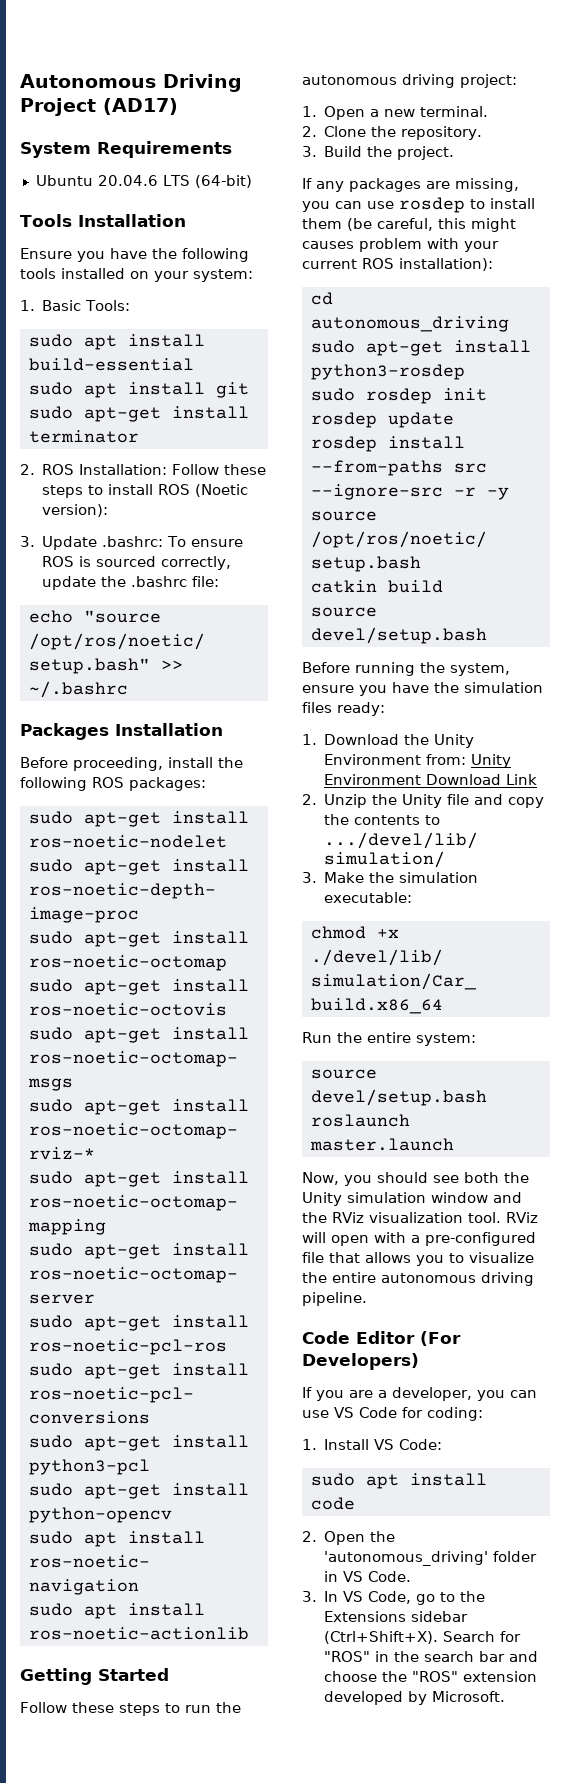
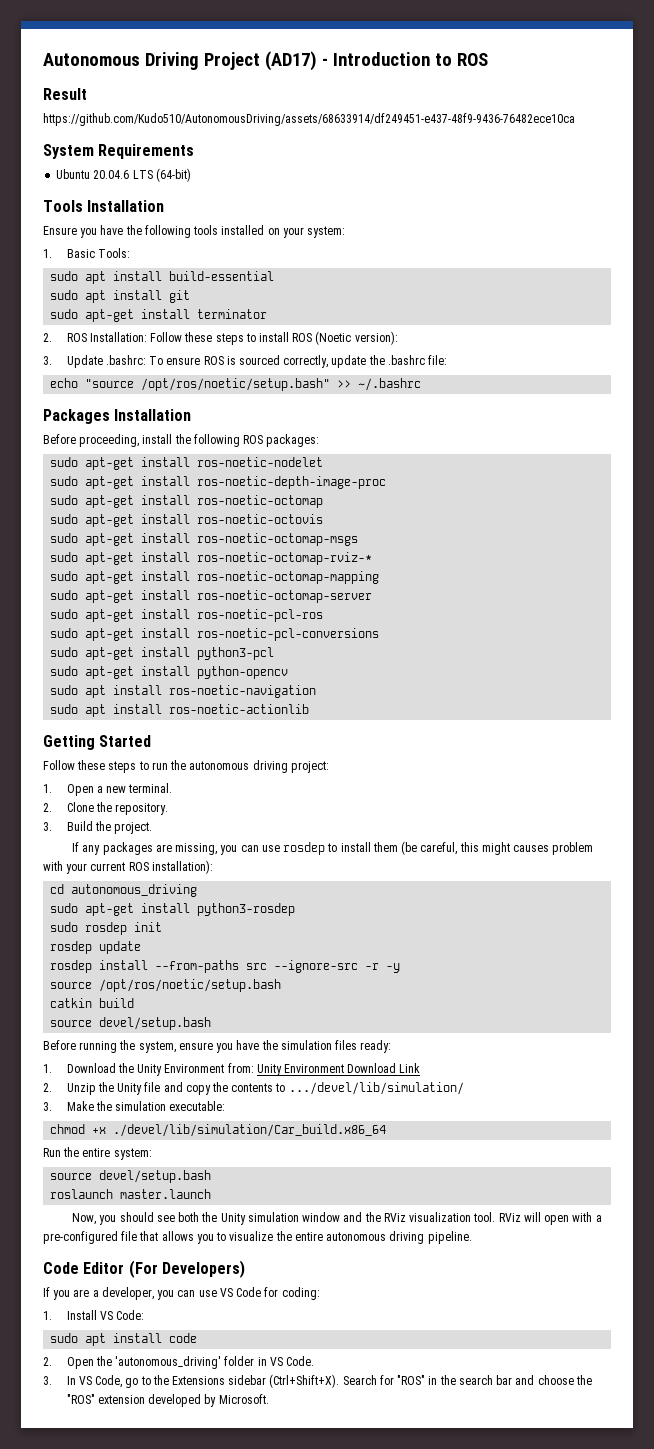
(178, 106) none -> [321,52,488,66] [43,88,87,100] [43,113,575,126] - Introduction to ROS // Result // https://github.com/Kudo510/AutonomousDriving/assets/68633914/df249451-e437-48f9-9436-76482ece10ca

